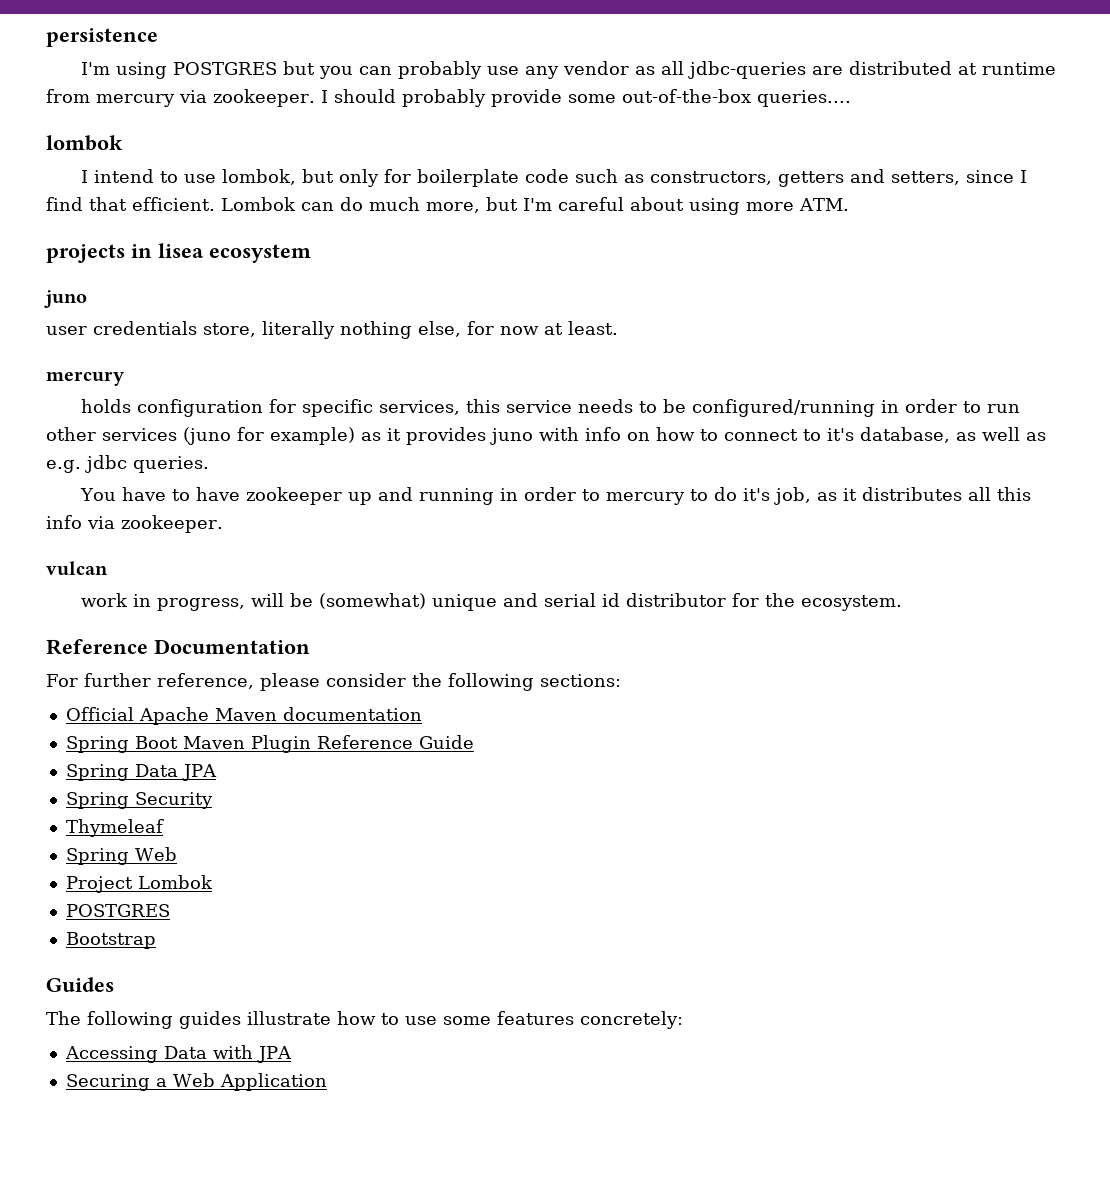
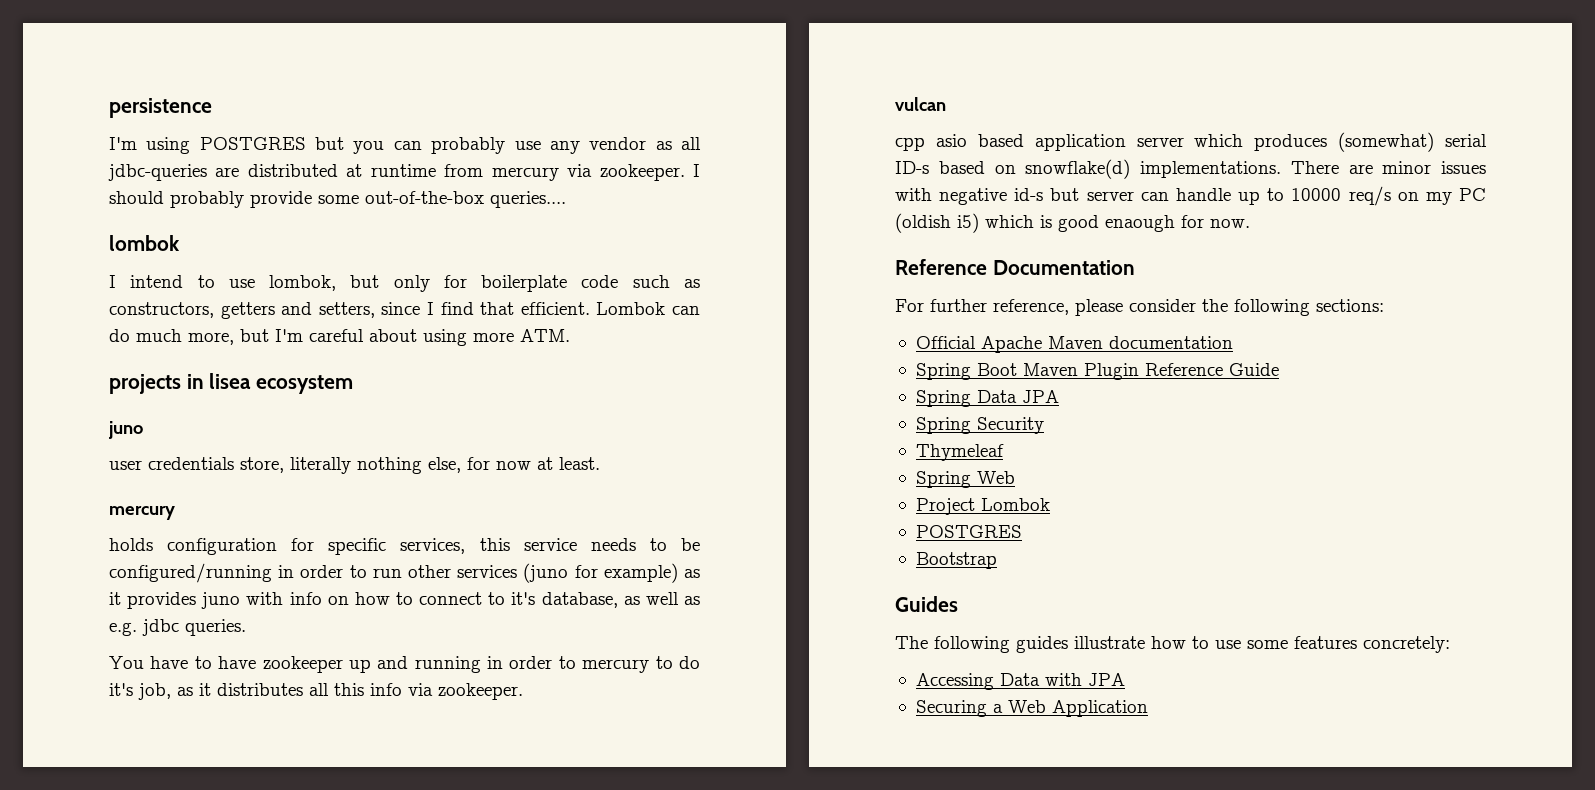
[81,593,903,611] work in progress, will be (somewhat) unique and serial id distributor for the ecosystem. -> [895,132,1487,152] [895,159,1486,179] [895,186,1486,206] [895,213,1250,233] cpp asio based application server which produces (somewhat) serial ID-s based on snowflake(d) implementations. There are minor issues with negative id-s but server can handle up to 10000 req/s on my PC (oldish i5) which is good enaough for now.

